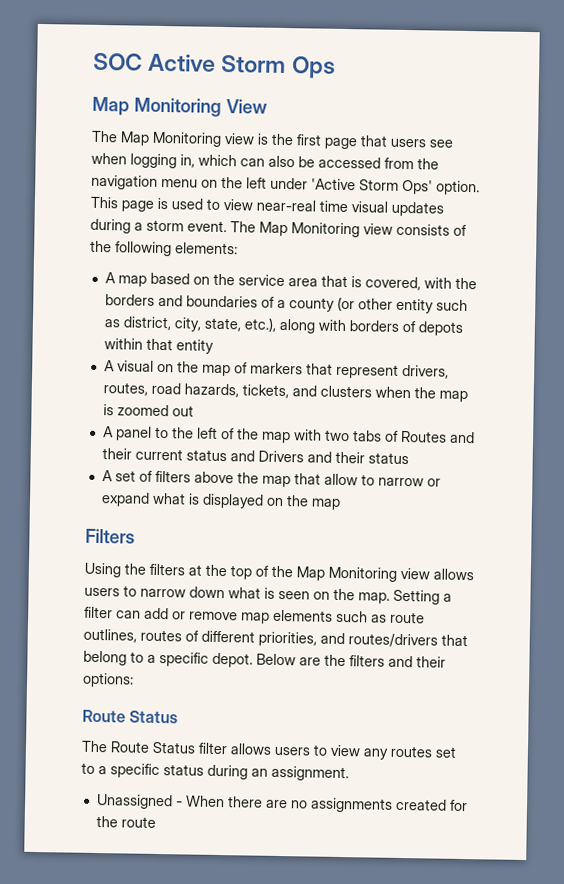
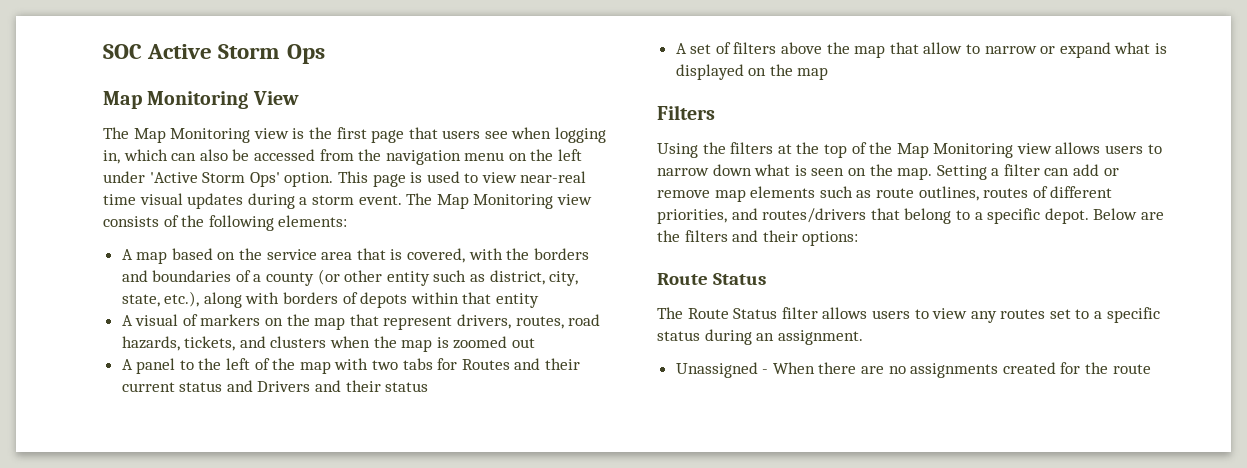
[156,361,303,377] on the map of markers -> [182,314,346,330] of markers on the map
[384,430,399,442] of -> [437,358,458,370] for

